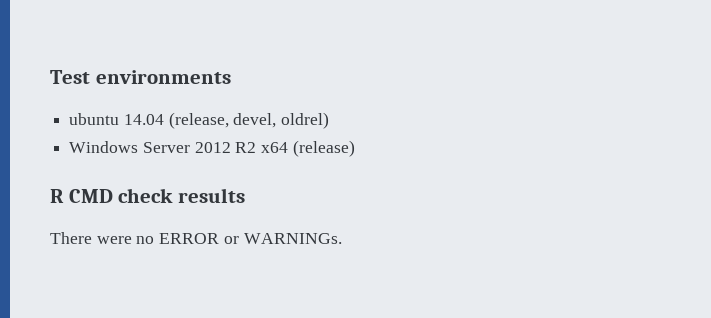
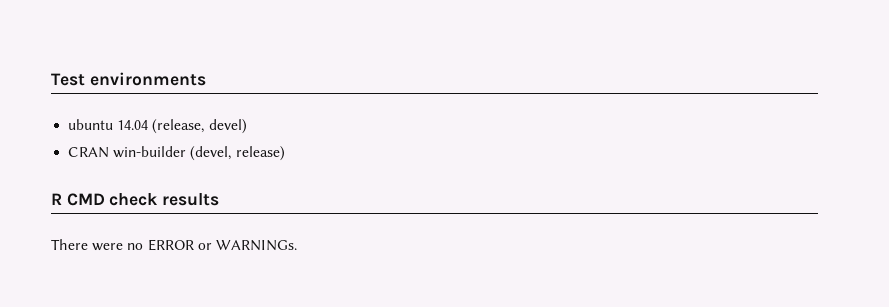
[233,112,330,129] [69,140,355,157] devel, oldrel) // Windows Server 2012 R2 x64 (release) -> [208,119,247,134] [68,146,285,161] devel) // CRAN win-builder (devel, release)

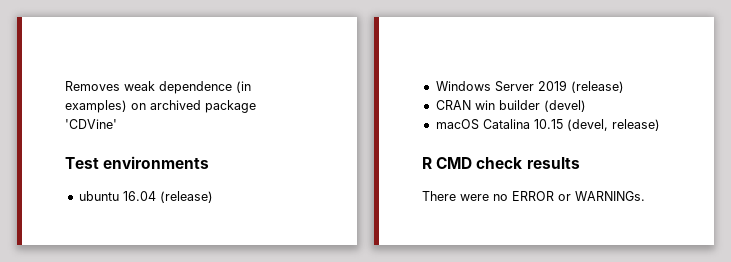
[51,72,206,86] [68,119,247,134] [68,146,187,158] Test environments // ubuntu 14.04 (release, devel) // CRAN win-builder -> [65,81,251,94] [65,100,256,113] [65,119,117,129] [65,156,210,169] [78,191,213,203] [435,80,624,93] [435,100,586,112] [435,119,563,130] Removes weak dependence (in examples) on archived package 'CDVine' // Test environments // ubuntu 16.04 (release) // Windows Server 2019 (release) // CRAN win builder (devel) // macOS Catalina 10.15

